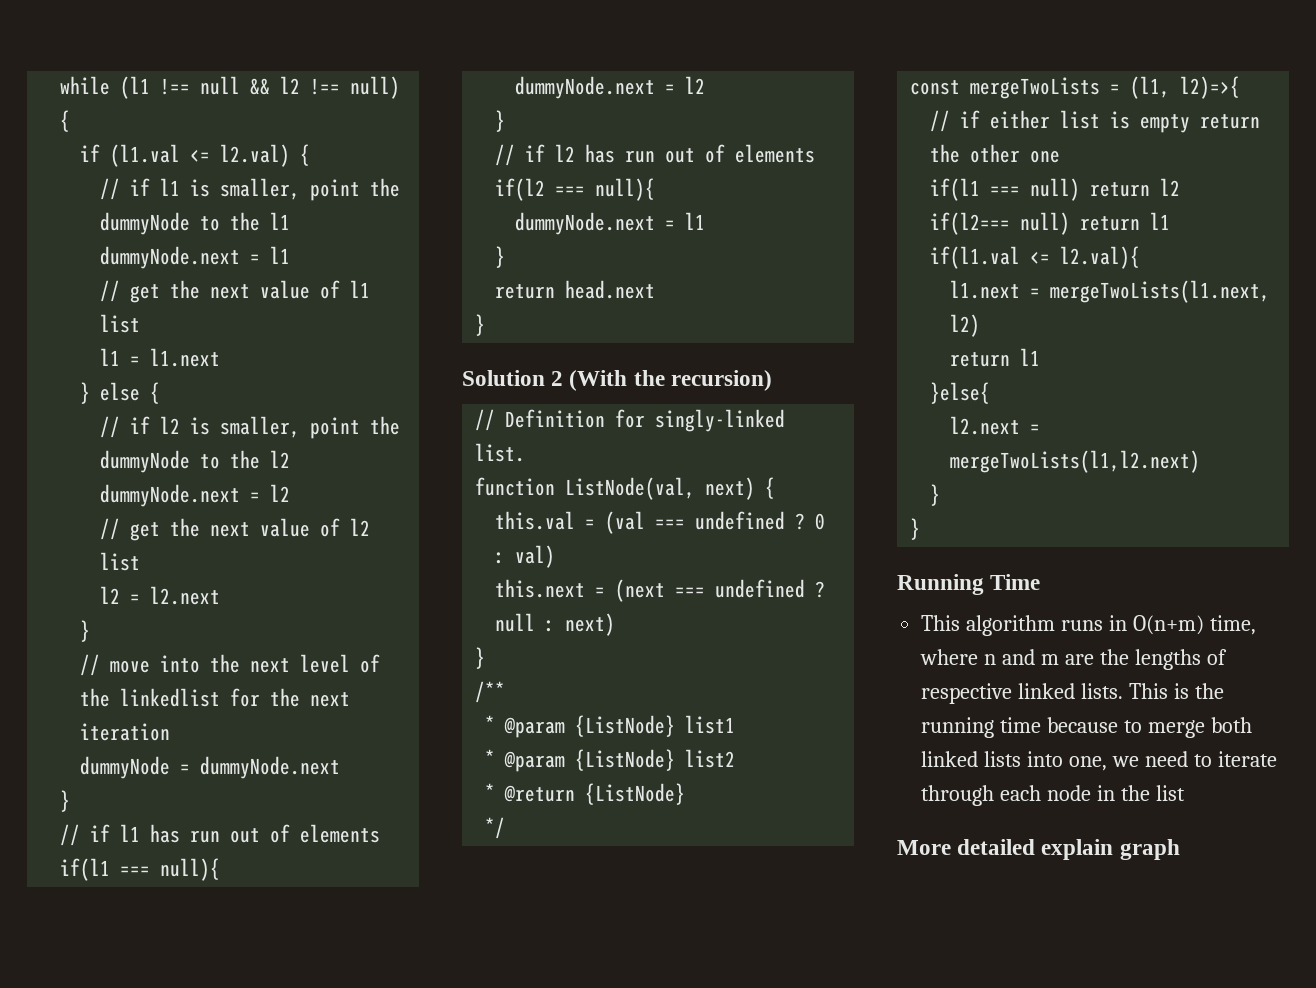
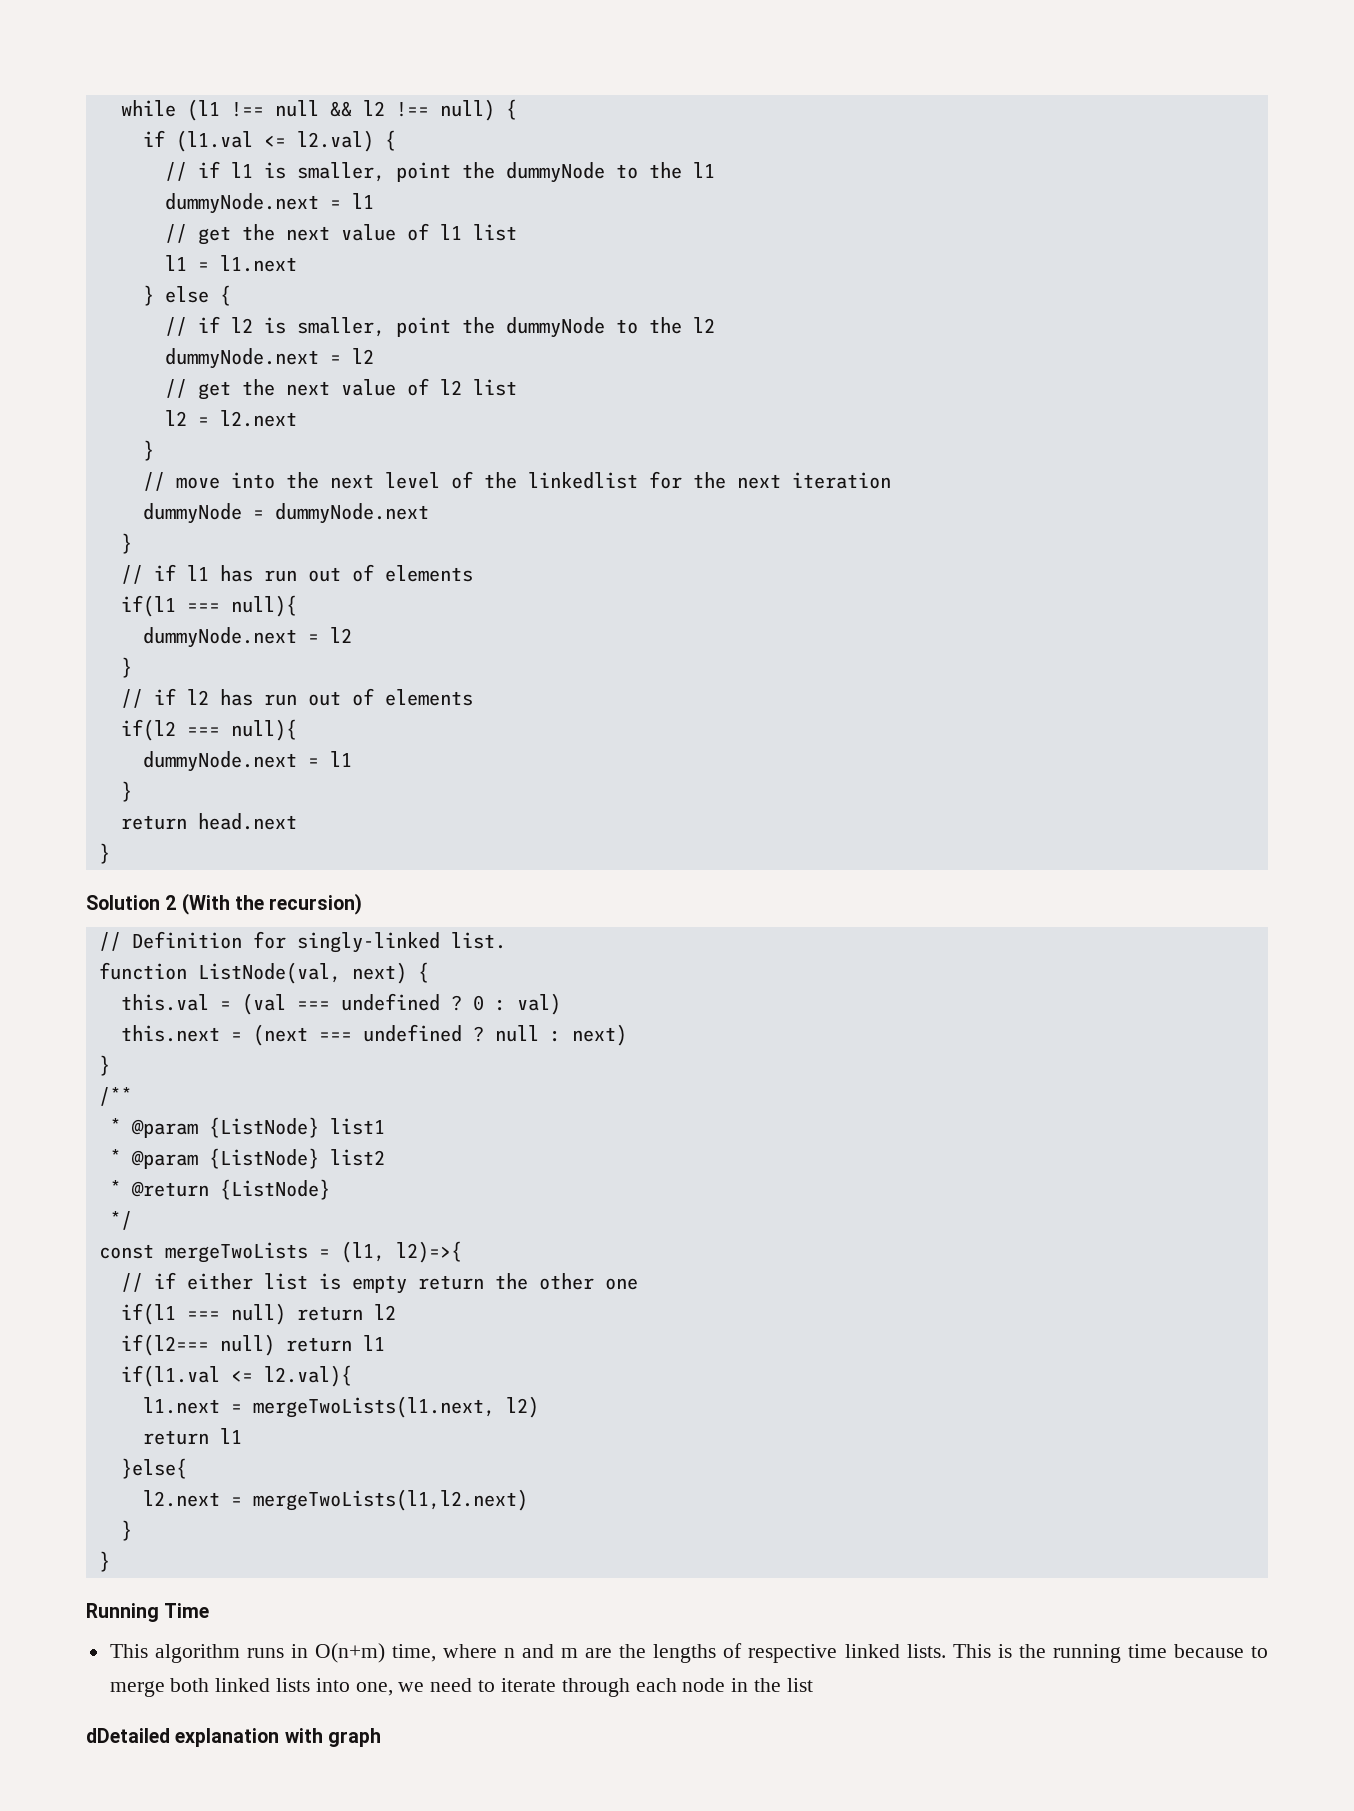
[897,839,1114,860] More detailed explain -> [86,1728,323,1747] dDetailed explanation with

